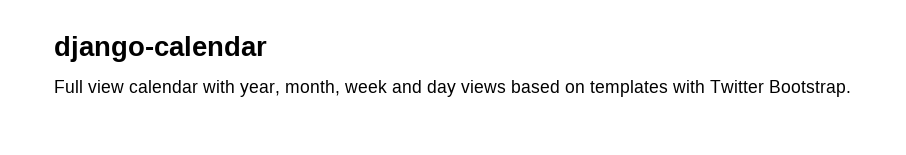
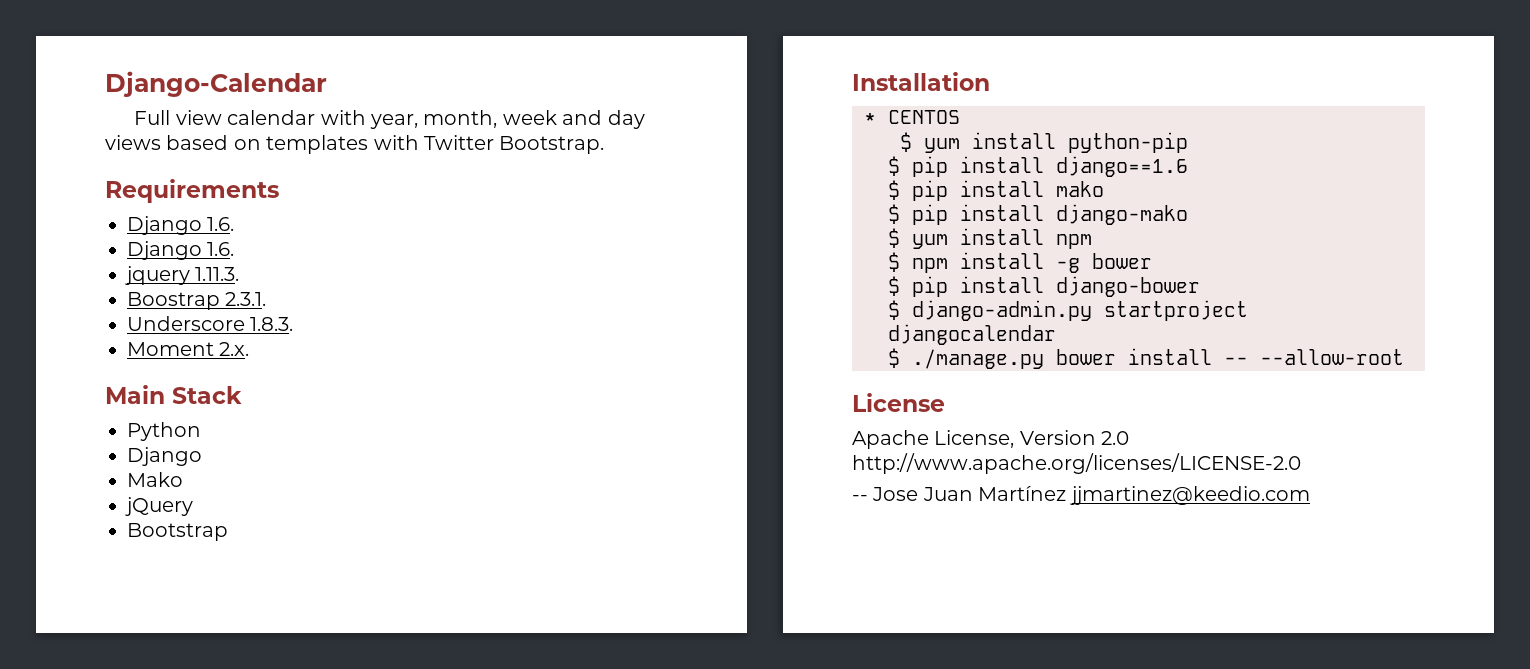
[54,36,267,62] django-calendar -> [105,71,327,97] Django-Calendar
(851, 88) none -> [105,179,279,203] [127,216,235,235] [127,241,235,260] [125,266,240,285] [127,292,267,310] [127,316,294,331] [127,342,250,356] [105,385,242,404] [127,422,201,441] [127,447,202,466] [127,472,183,487] [125,497,193,516] [127,523,228,541] [852,72,990,91] [864,110,960,124] [900,132,1188,153] [888,156,1188,177] [888,180,1104,201] [888,204,1188,225] [888,228,1092,249] [888,252,1152,273] [888,276,1200,297] [888,300,1248,321] [888,324,1056,345] [888,348,1404,369] [852,393,945,412] [852,430,1130,449] [852,453,1301,474] [852,486,1310,505] // Requirements // Django 1.6. // Django 1.6. // jquery 1.11.3. // Boostrap 2.3.1. // Underscore 1.8.3. // Moment 2.x. // Main Stack // Python // Django // Mako // jQuery // Bootstrap // Installation // * CENTOS // $ yum install python-pip // $ pip install django==1.6 // $ pip install mako // $ pip install django-mako // $ yum install npm // $ npm install -g bower // $ pip install django-bower // $ django-admin.py startproject djangocalendar // $ ./manage.py bower install -- --allow-root // License // Apache License, Version 2.0 http://www.apache.org/licenses/LICENSE-2.0 // -- Jose Juan Martínez jjmartinez@keedio.com

